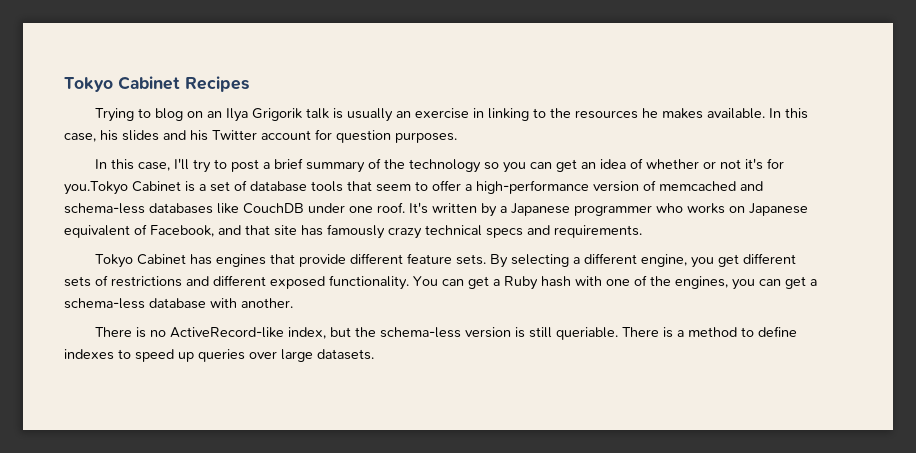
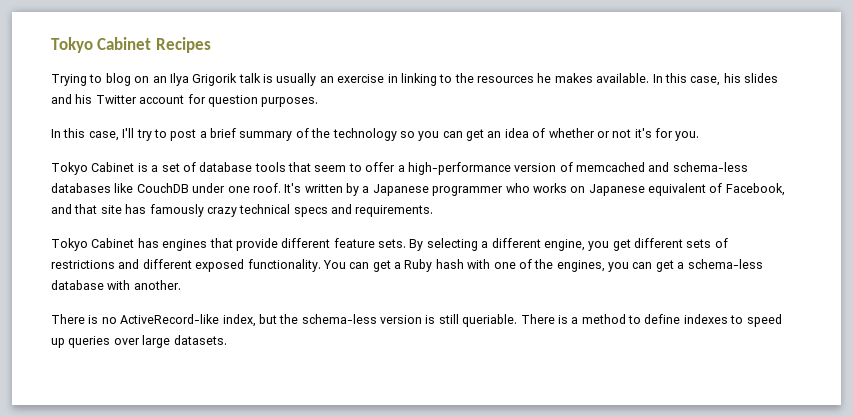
[64,181,128,195] you.Tokyo -> [675,131,700,141] [51,162,88,175] you. // Tokyo

